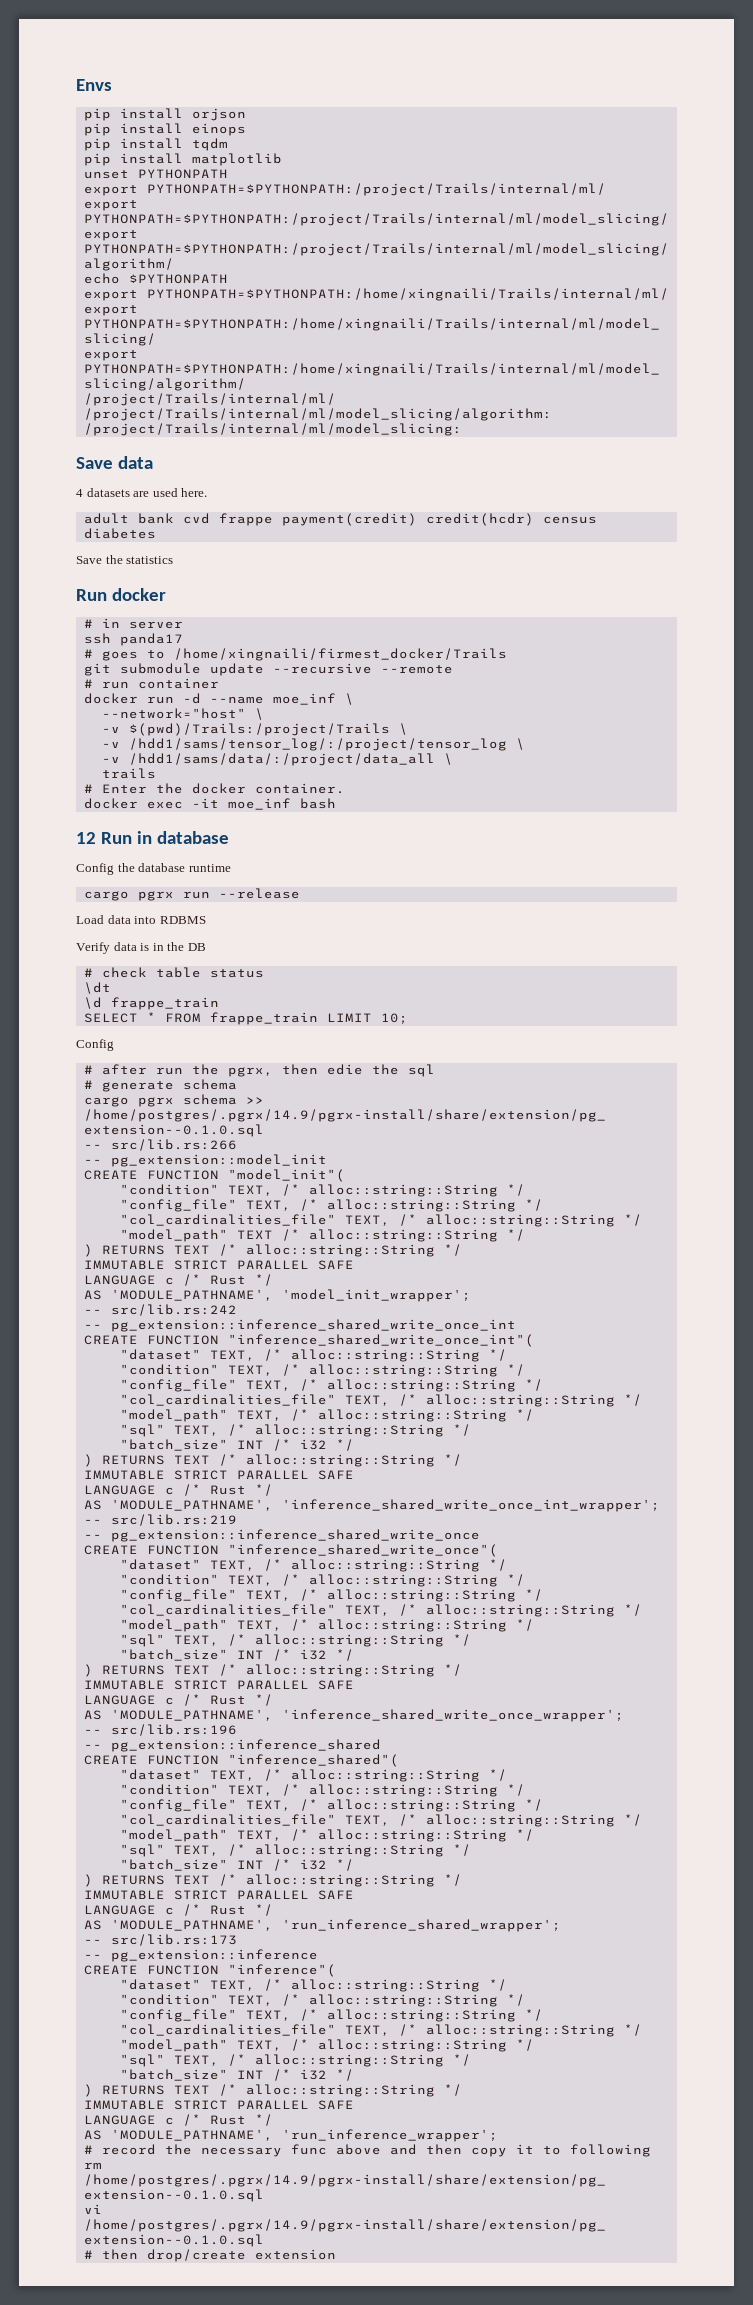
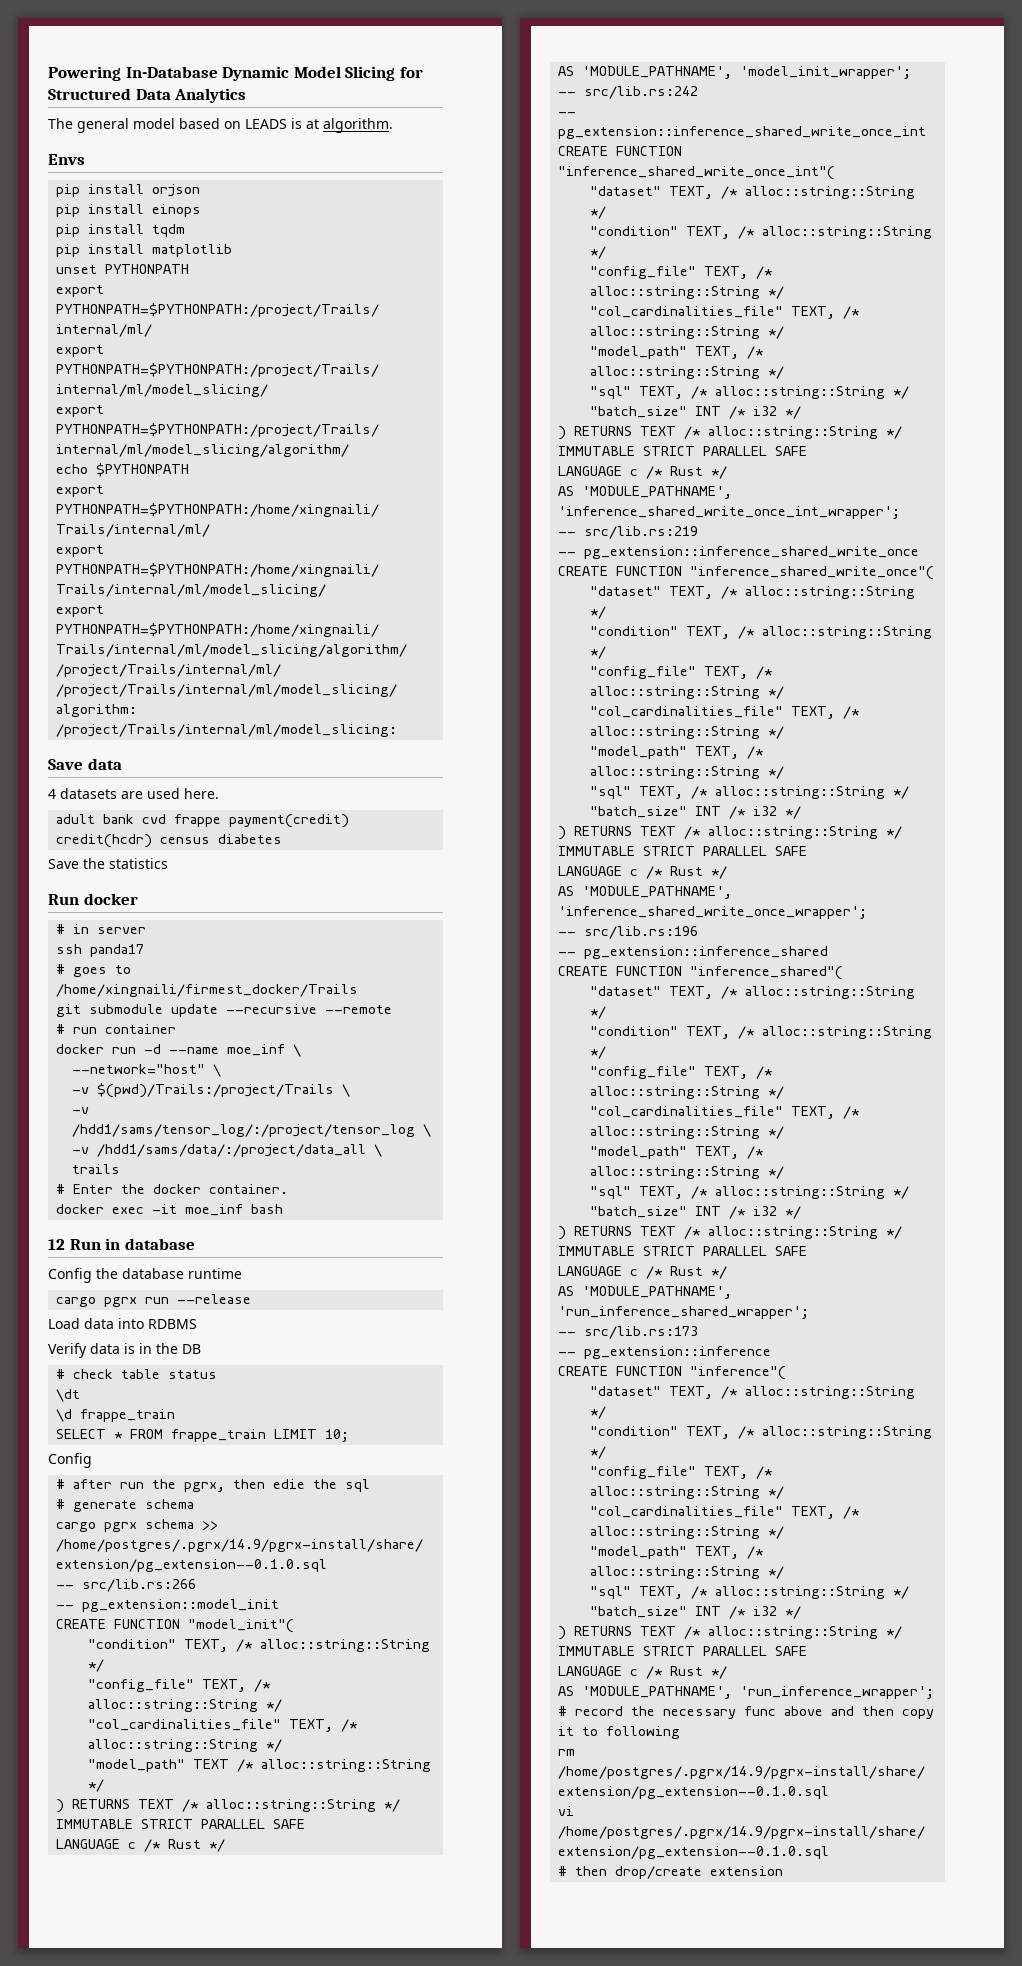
(76, 85) none -> [48,66,423,81] [48,88,247,103] [48,118,393,133] Powering In-Database Dynamic Model Slicing for Structured Data Analytics // The general model based on LEADS is at algorithm. //

